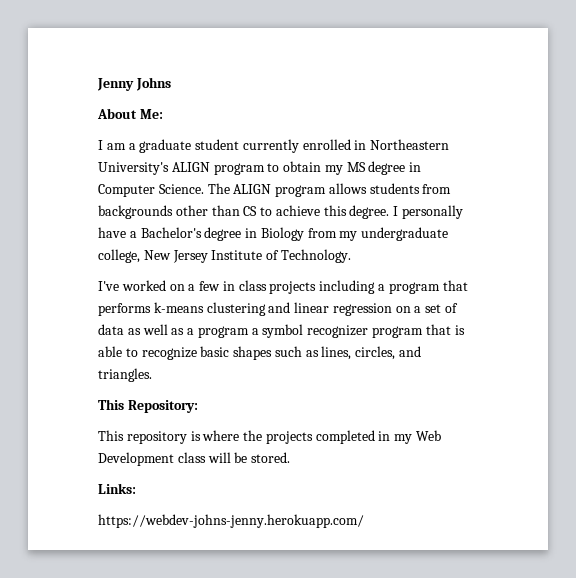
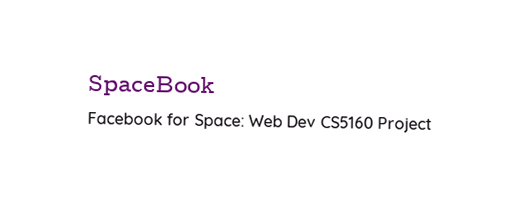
[97,77,171,91] [97,108,163,119] [98,139,450,153] [98,161,422,175] [98,183,452,197] [98,205,464,219] [98,227,449,241] [98,249,351,263] [98,280,468,294] [98,302,459,316] [98,324,465,338] [98,346,422,360] [98,368,152,382] [98,399,198,413] [98,430,442,444] [98,452,291,466] [98,483,136,494] [98,514,364,528] Jenny Johns // About Me: // I am a graduate student currently enrolled in Northeastern University's ALIGN program to obtain my MS degree in Computer Science. The ALIGN program allows students from backgrounds other than CS to achieve this degree. I personally have a Bachelor's degree in Biology from my undergraduate college, New Jersey Institute of Technology. // I've worked on a few in class projects including a program that performs k-means clustering and linear regression on a set of data as well as a program a symbol recognizer program that is able to recognize basic shapes such as lines, circles, and triangles. // This Repository: // This repository is where the projects completed in my Web Development class will be stored. // Links: // https://webdev-johns-jenny.herokuapp.com/ -> [88,74,215,98] [87,111,432,133] SpaceBook // Facebook for Space: Web Dev CS5160 Project

